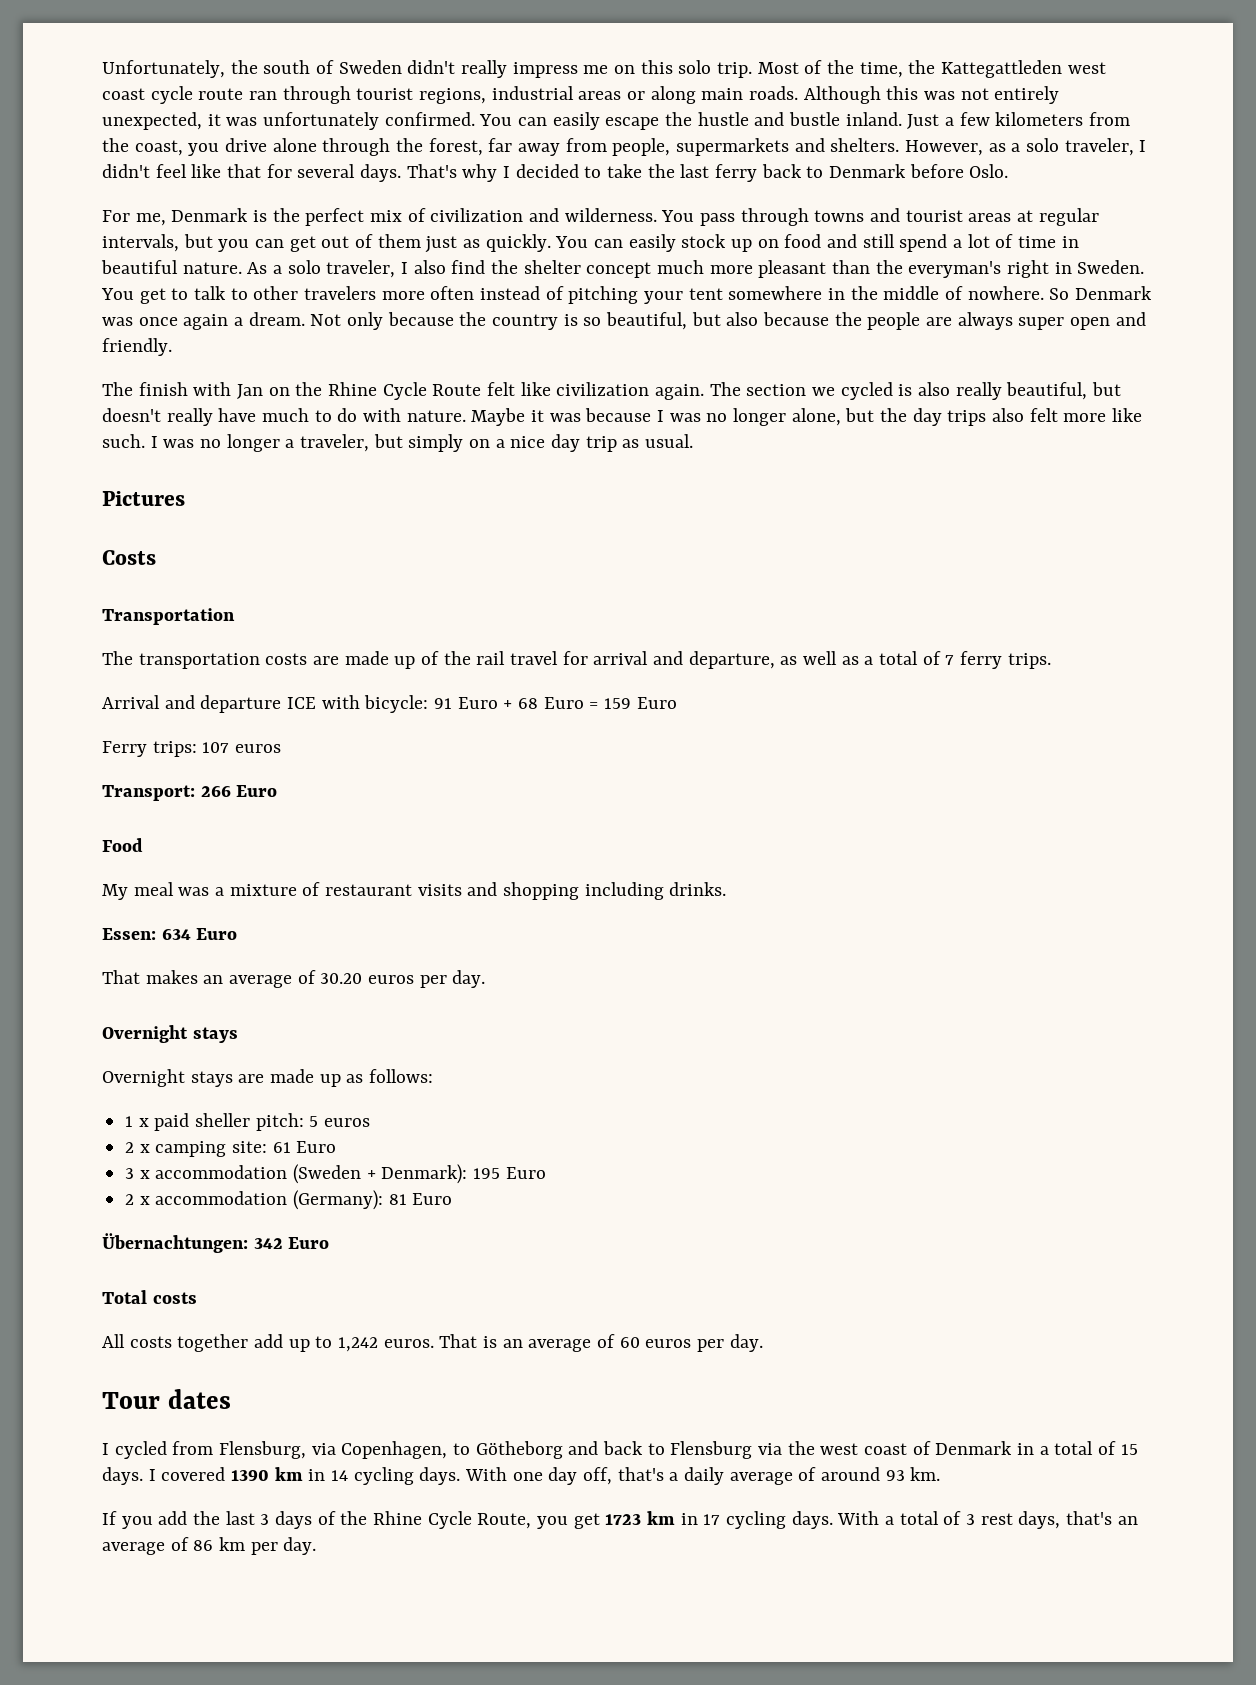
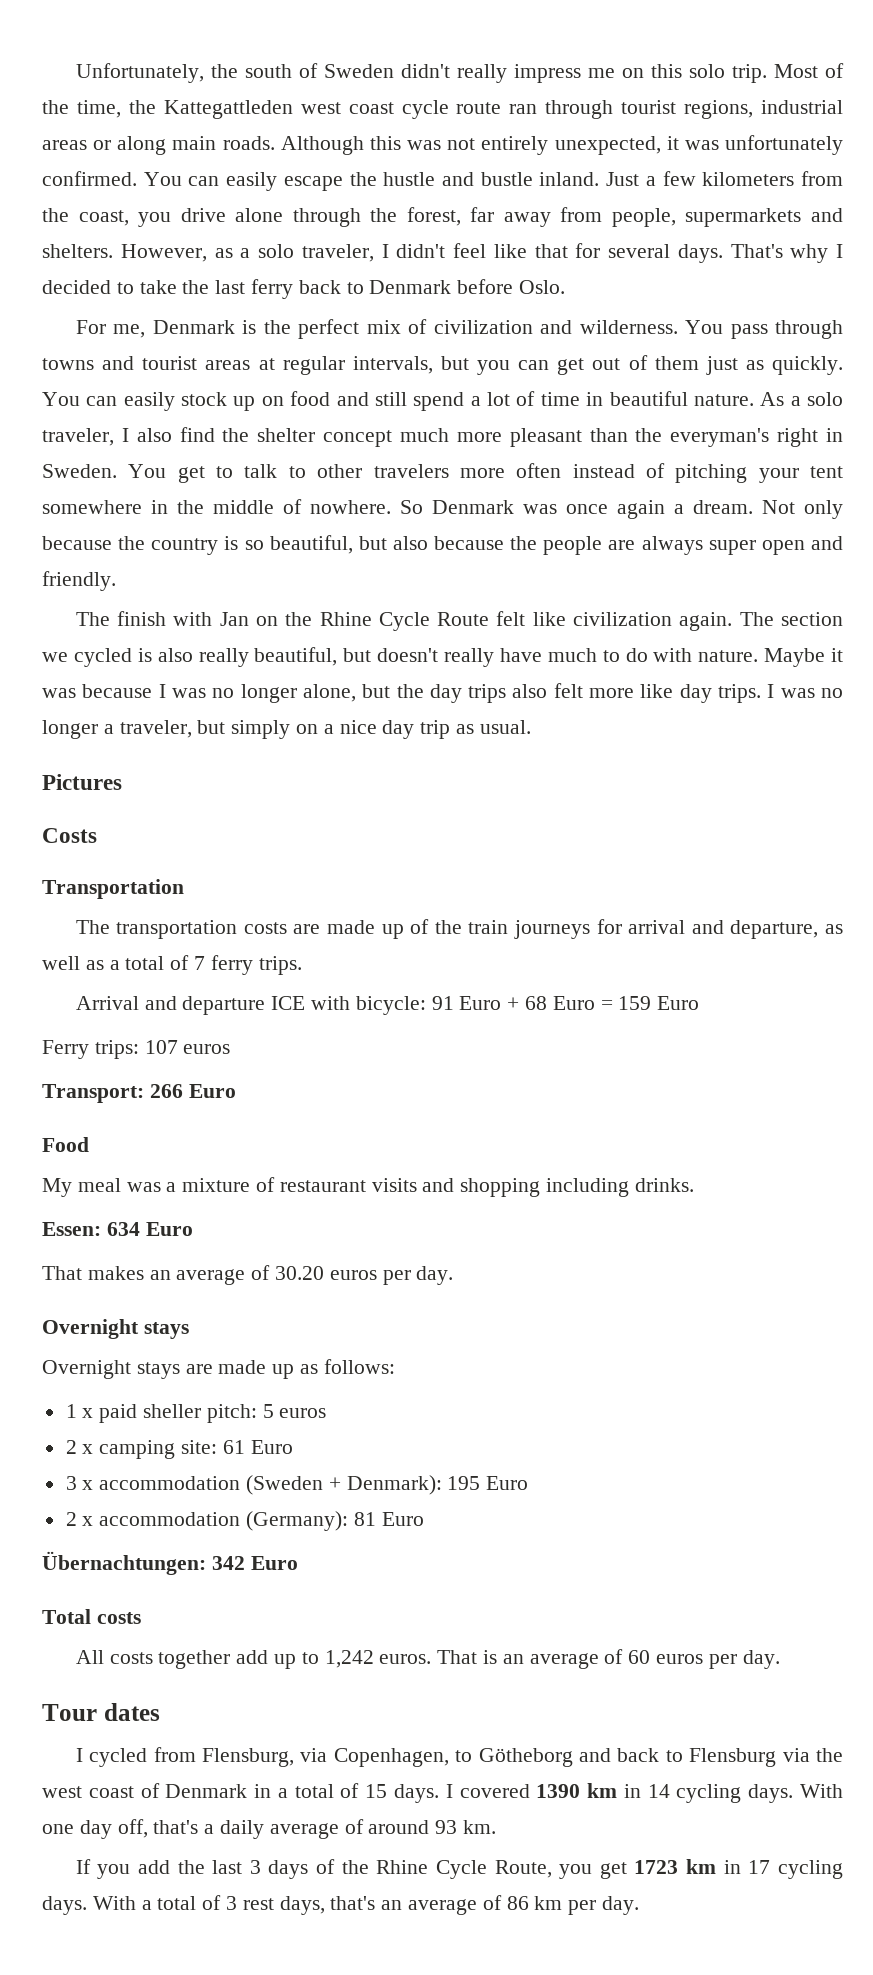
[102,434,145,448] such. -> [679,684,762,703] day trips.
[476,651,559,665] rail travel -> [468,920,591,939] train journeys

